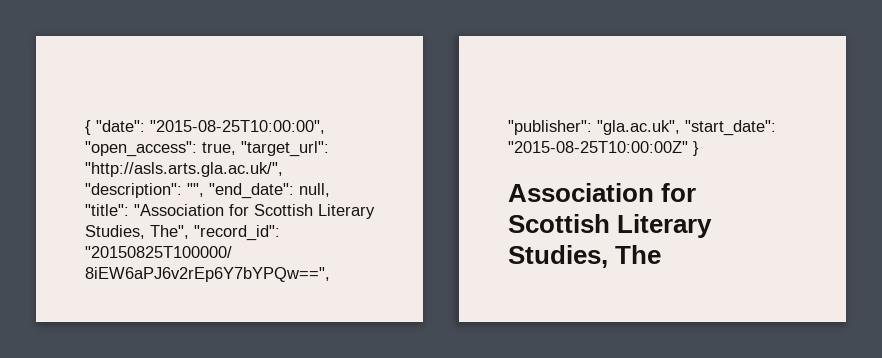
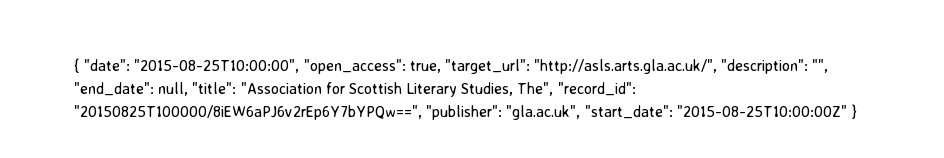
[508,183,697,202] [508,214,713,238] [508,245,662,268] // Association for Scottish Literary Studies, The -> (857, 111) none

